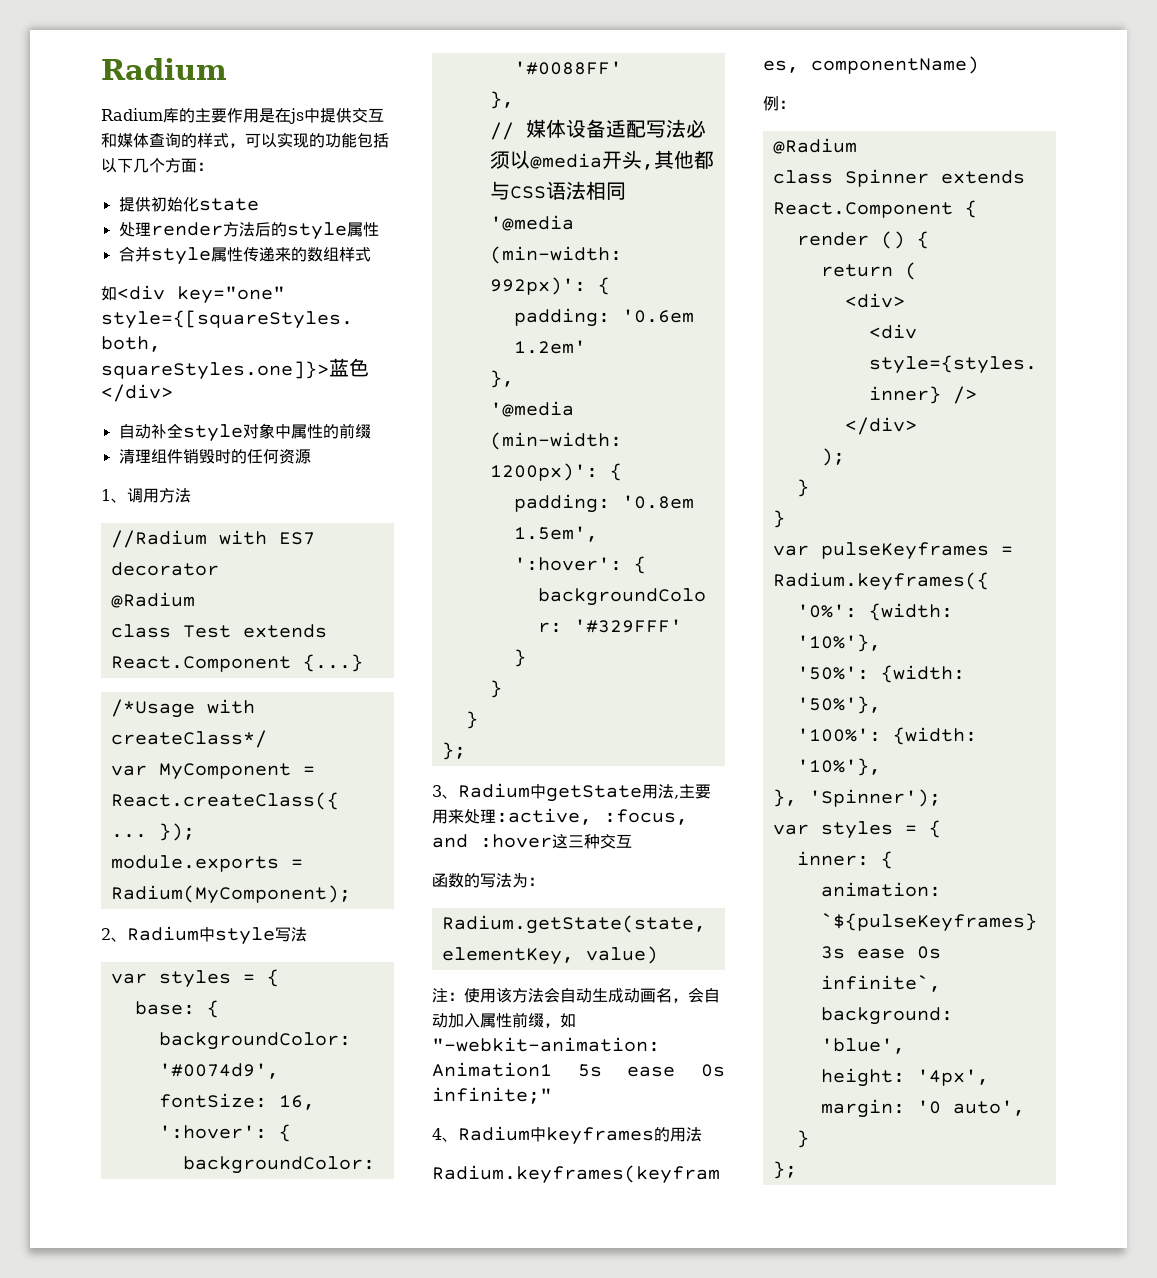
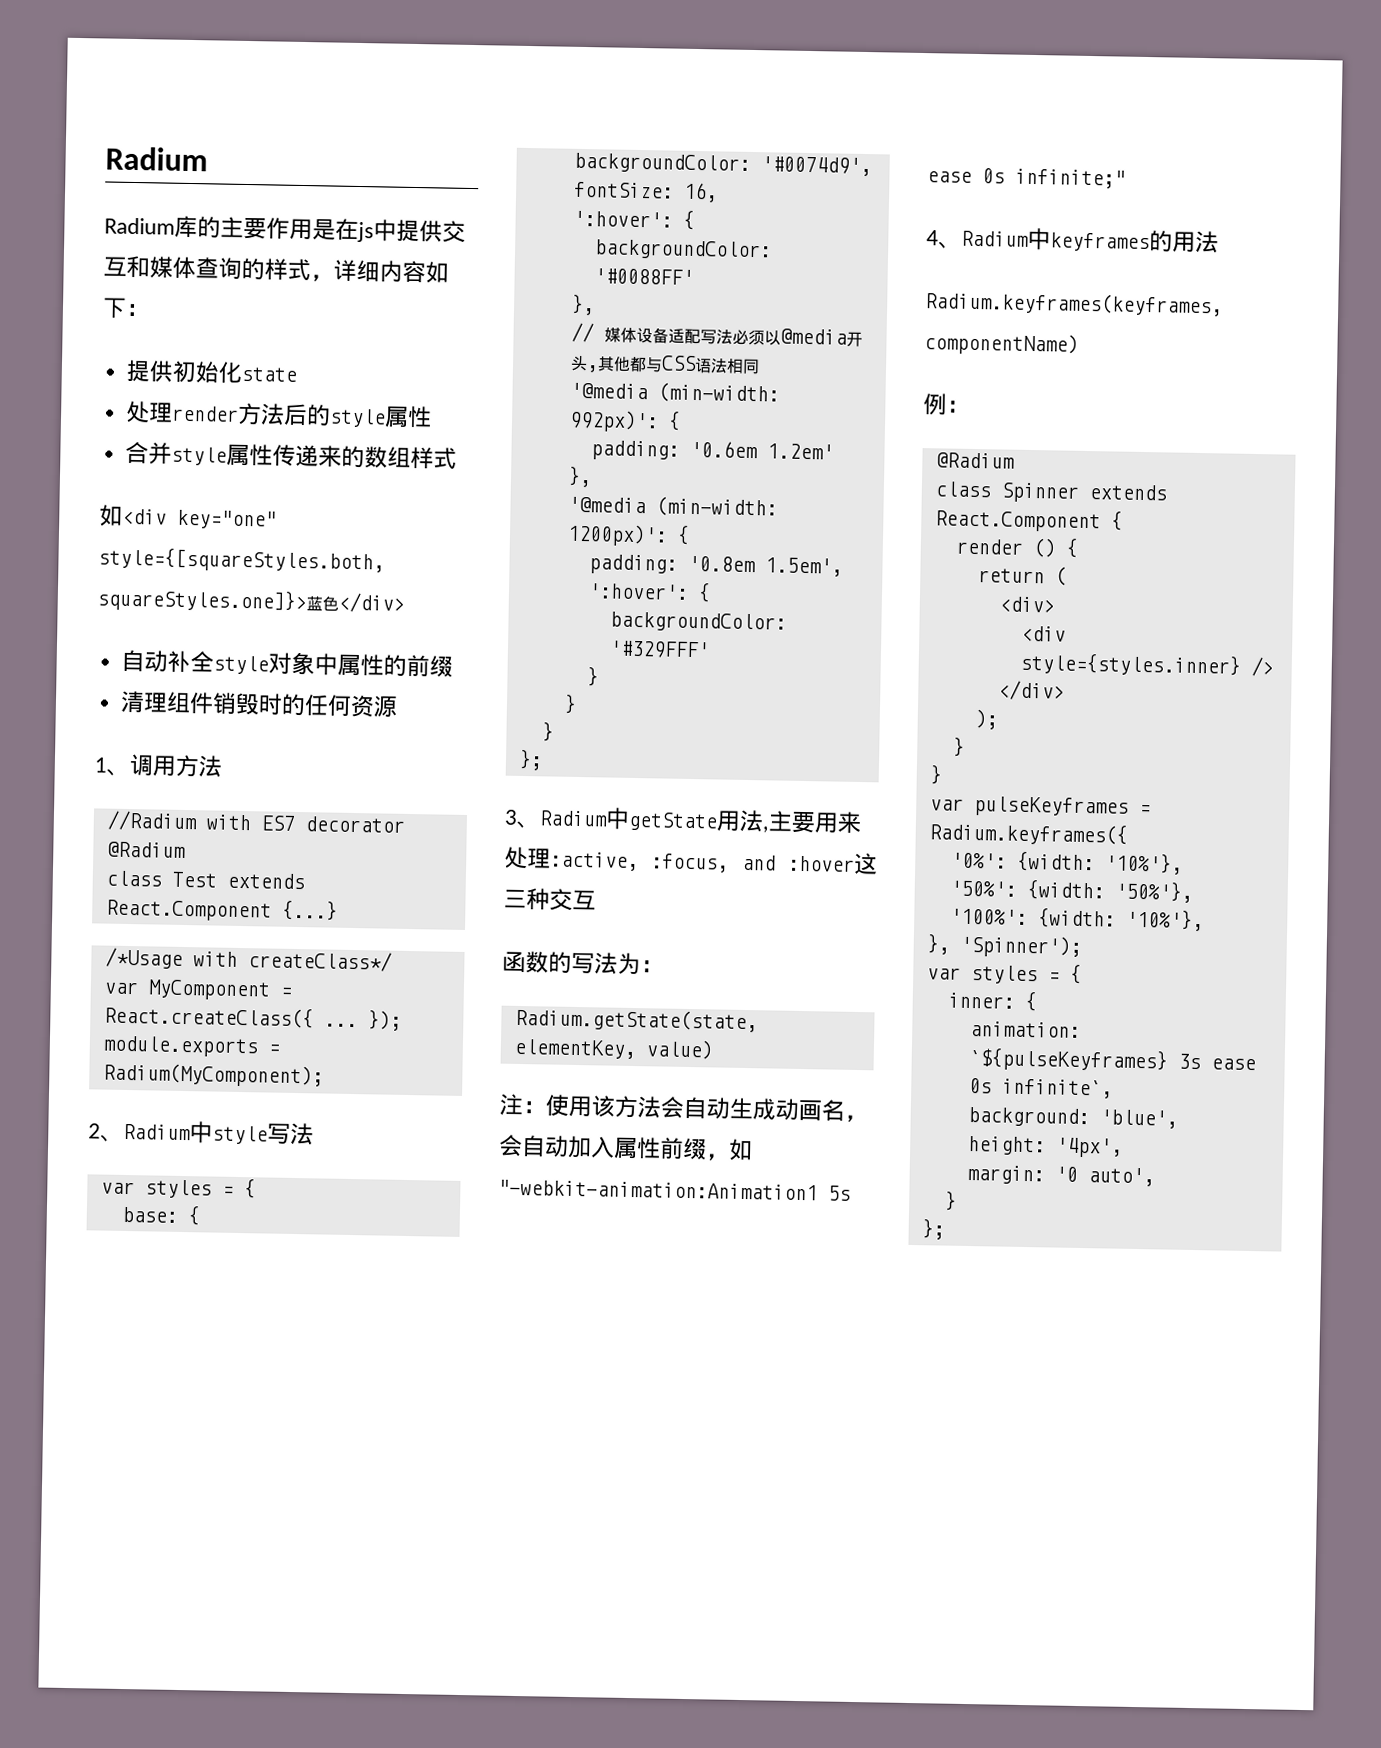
[245,132,389,148] [101,158,197,173] 可以实现的功能包括以下几个方面 -> [333,259,449,284] [102,297,127,319] 详细内容如下

